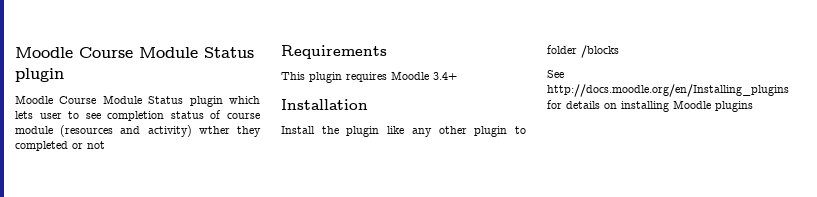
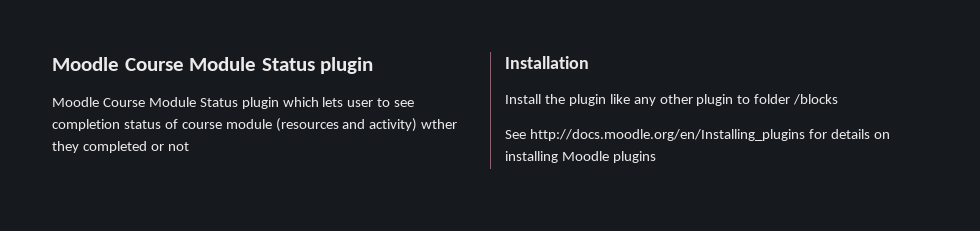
[281,45,387,59] [281,71,457,83] // Requirements // This plugin requires Moodle 3.4+ -> (189, 146) none

